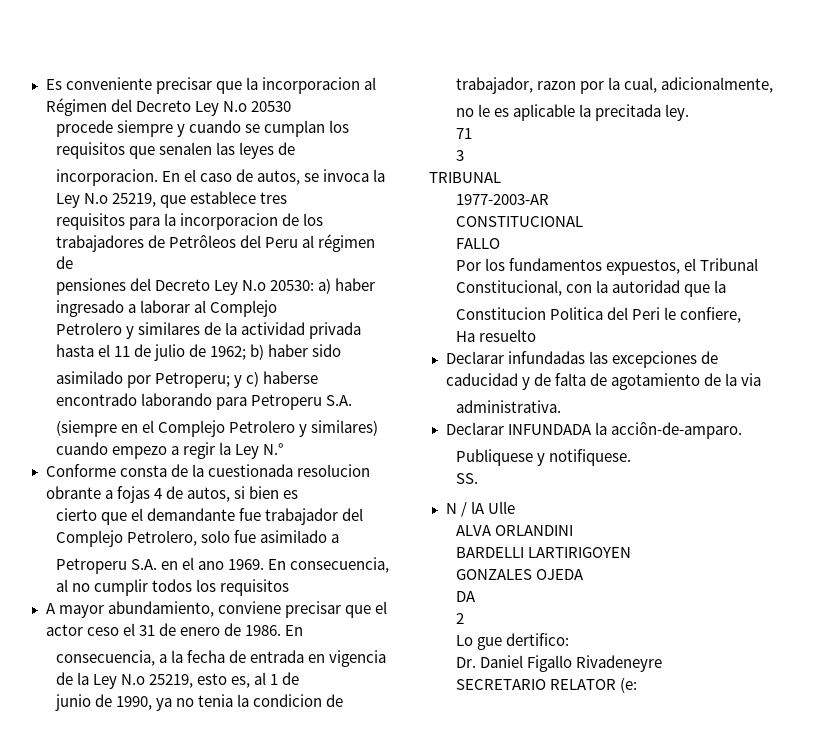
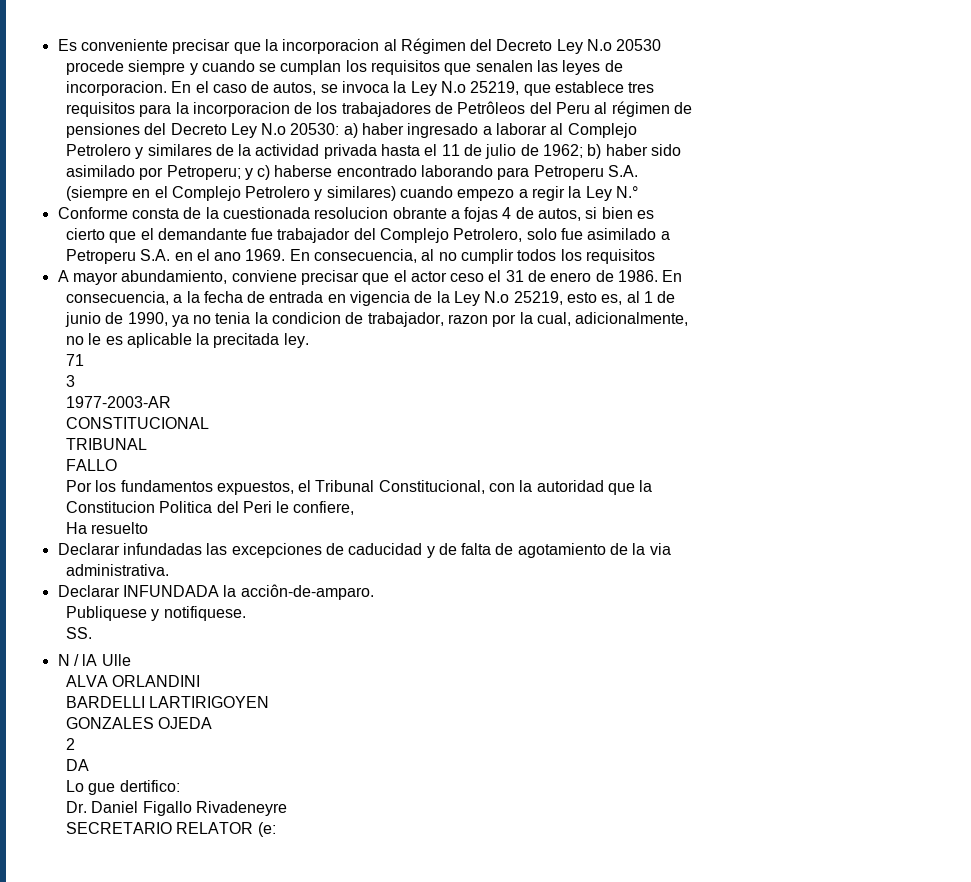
[429,172,501,183] // TRIBUNAL -> (75, 381) none
(583, 221) none -> [65,438,147,450] // TRIBUNAL
(584, 574) none -> [65,738,75,750] // 2
[455,613,464,624] // 2 -> (89, 765) none

